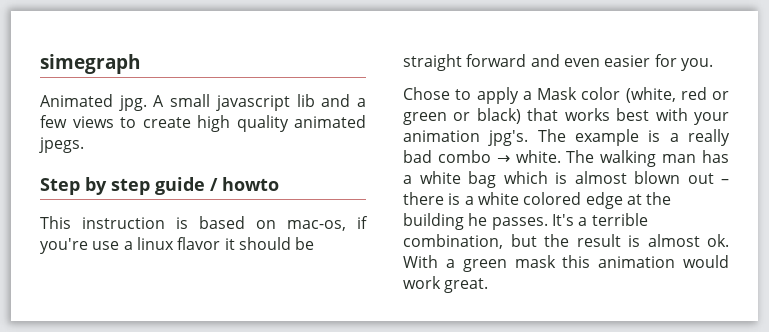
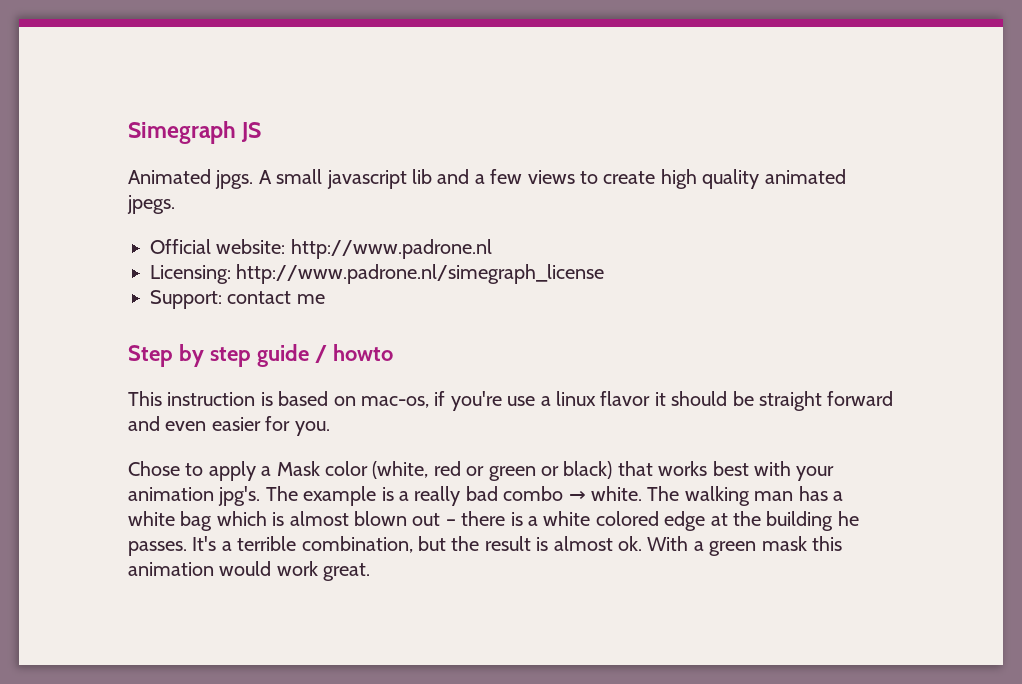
[40,54,140,74] simegraph -> [128,121,262,144] Simegraph JS
[118,95,147,111] jpg. -> [215,170,254,189] jpgs.
(84, 145) none -> [150,239,492,259] [150,264,605,284] [150,290,325,309] // Official website: http://www.padrone.nl // Licensing: http://www.padrone.nl/simegraph_license // Support: contact me

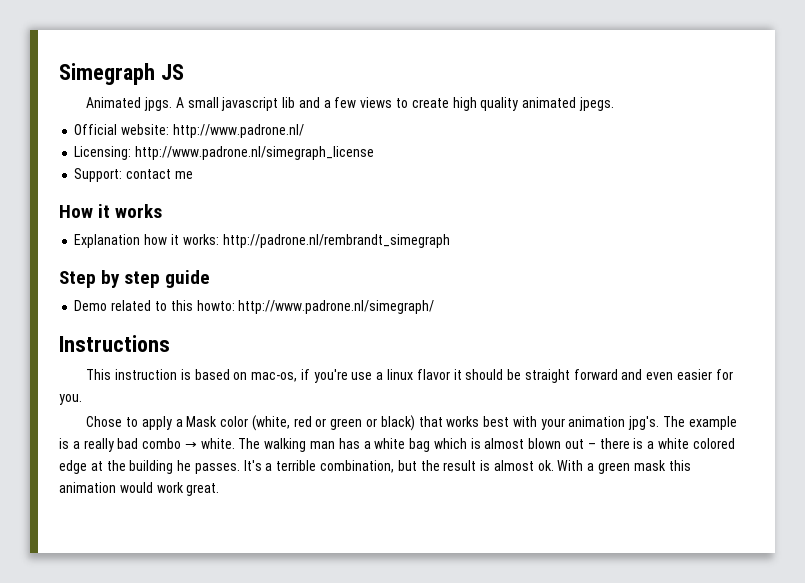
[290,239,492,259] http://www.padrone.nl -> [172,124,304,138] http://www.padrone.nl/
[128,344,393,367] Step by step guide / howto -> [59,204,163,218] [74,234,450,248] [59,270,211,288] [74,300,435,314] [59,335,170,352] How it works // Explanation how it works: http://padrone.nl/rembrandt_simegraph // Step by step guide // Demo related to this howto: http://www.padrone.nl/simegraph/ // Instructions

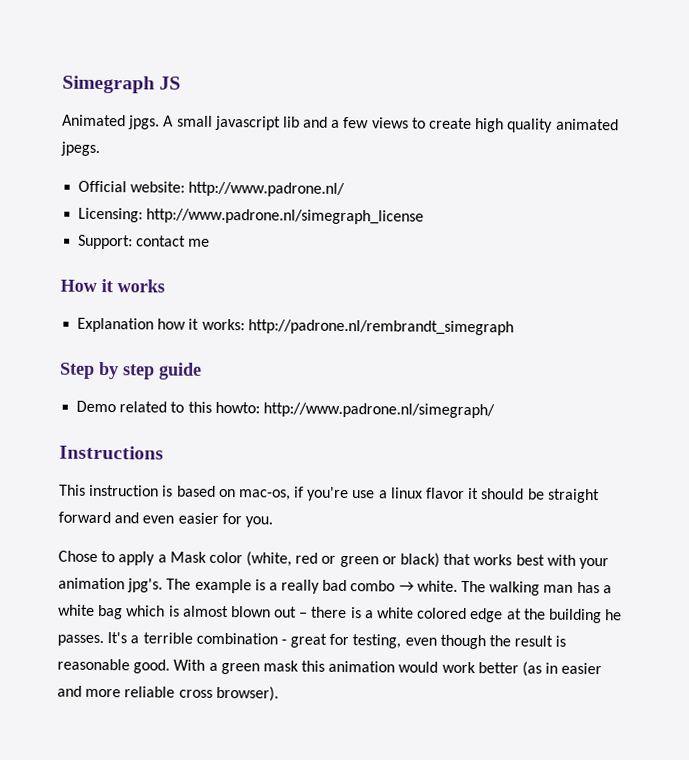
[320,460,417,473] combination, but -> [195,632,486,650] combination - great for testing, even though
[493,460,554,471] almost ok. -> [57,658,171,674] reasonable good.
[186,483,220,496] great. -> [477,661,603,677] [57,685,279,702] better (as in easier and more reliable cross browser).

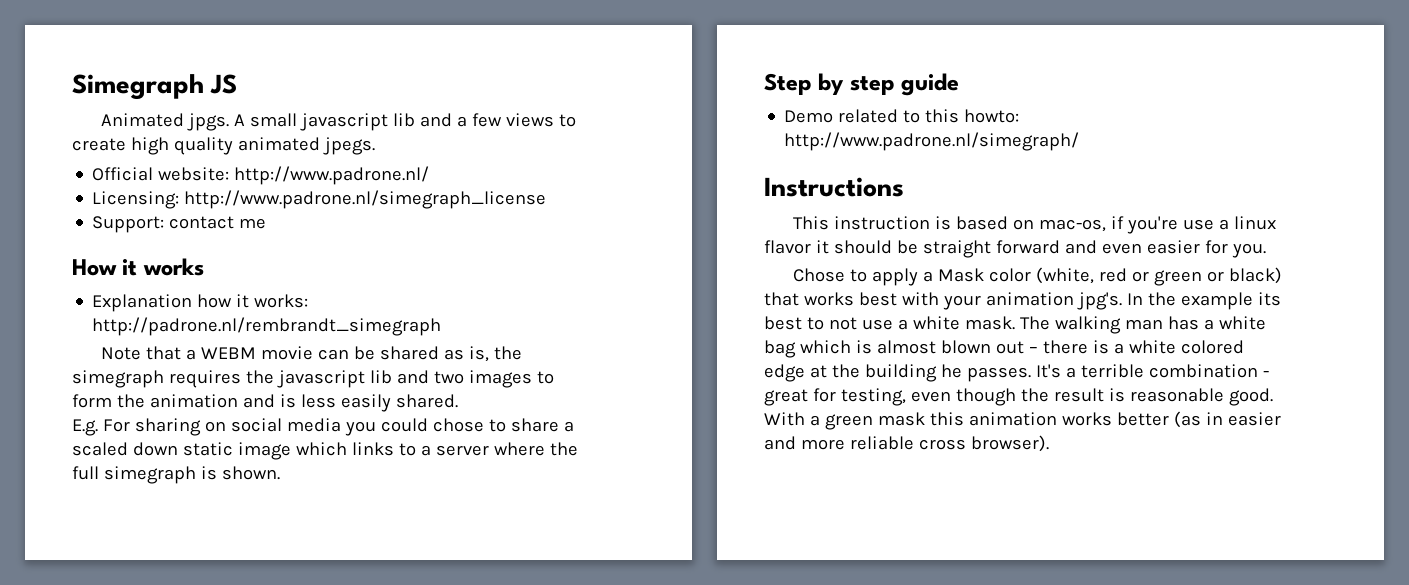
(514, 327) none -> [101,346,523,362] [72,370,554,388] [72,394,458,412] [72,418,574,436] [72,442,578,460] [72,466,280,484] // Note that a WEBM movie can be shared as is, the simegraph requires the javascript lib and two images to form the animation and is less easily shared. // E.g. For sharing on social media you could chose to share a scaled down static image which links to a server where the full simegraph is shown.
[166,578,458,594] The example is a really bad combo → white. -> [1126,292,1281,310] [764,316,1015,330] In the example its best to not use a white mask.
[398,661,476,674] would work -> [1061,412,1112,426] works

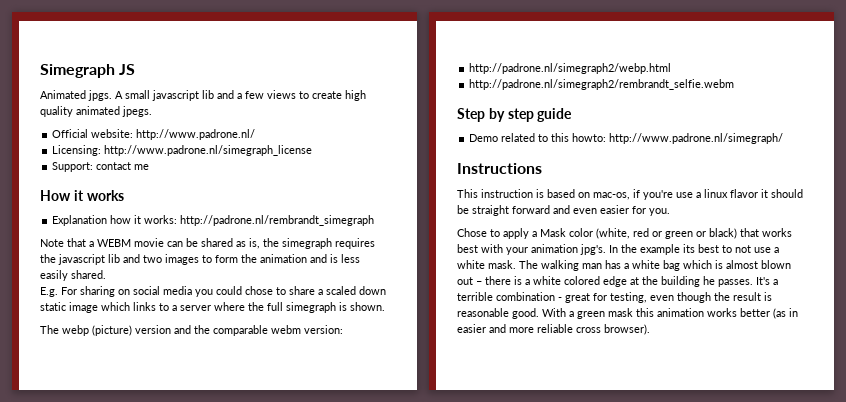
(280, 473) none -> [40,325,343,336] [469,63,672,74] [469,79,735,90] // The webp (picture) version and the comparable webm version: // http://padrone.nl/simegraph2/webp.html // http://padrone.nl/simegraph2/rembrandt_selfie.webm

